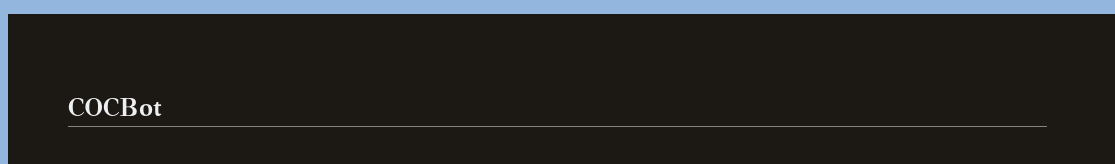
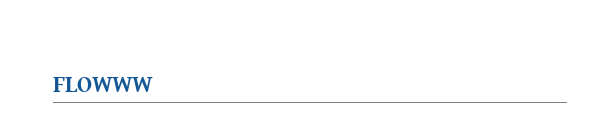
[68,97,162,117] COCBot -> [53,77,153,92] FLOWWW

